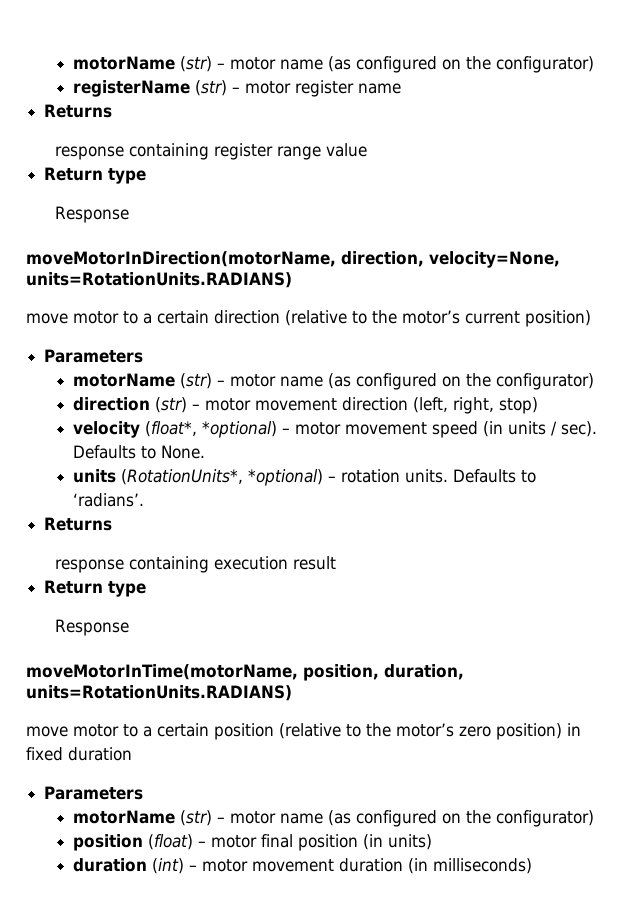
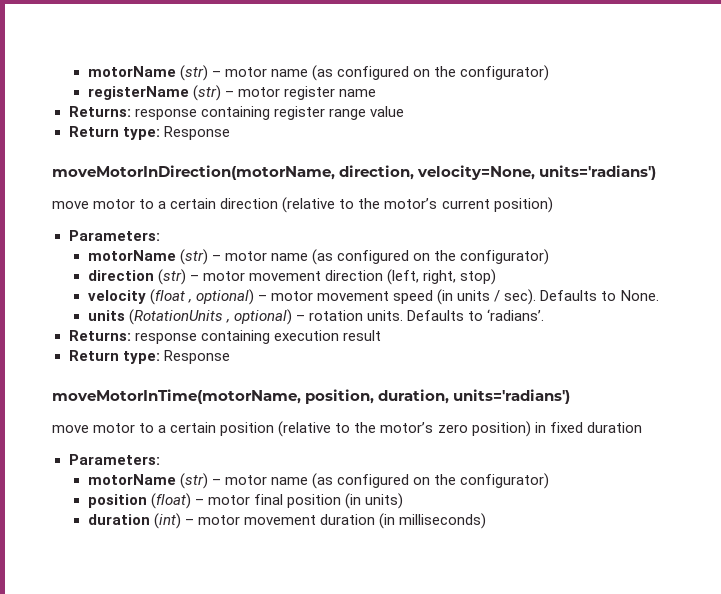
[44,104,113,118] Returns // -> [68,106,131,117] Returns:
[108,168,147,184] type // -> [122,127,160,140] type:
[26,272,292,288] units=RotationUnits.RADIANS) -> [539,165,657,180] units='radians')
[44,349,144,363] Parameters -> [68,230,160,241] Parameters:
[144,421,277,438] (float*, *optional) -> [149,289,254,305] (float , optional)
[120,469,323,486] (RotationUnits*, *optional) -> [128,309,292,325] (RotationUnits , optional)
[44,517,113,531] Returns // -> [68,330,131,341] Returns:
[108,581,147,597] type // -> [122,351,160,364] type:
[26,685,292,701] units=RotationUnits.RADIANS) -> [453,389,571,404] units='radians')
[44,786,144,800] Parameters -> [68,454,160,465] Parameters:

